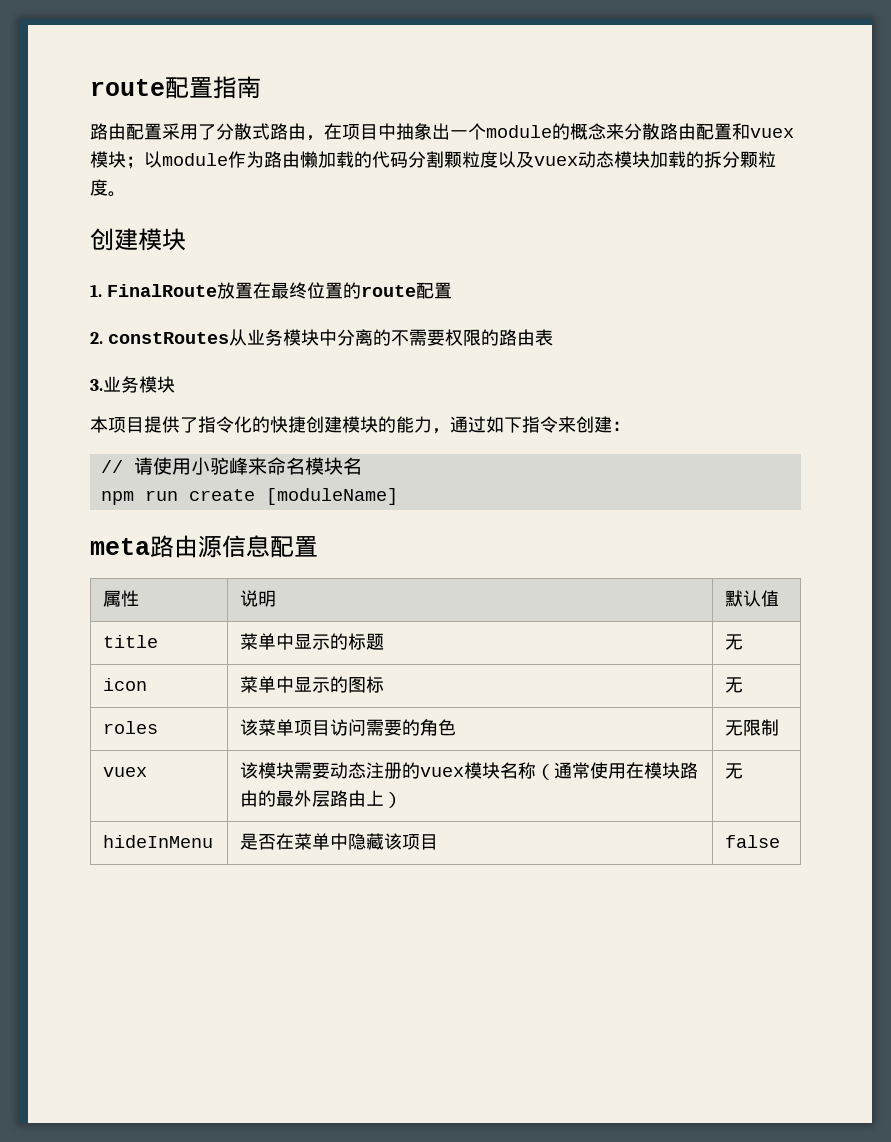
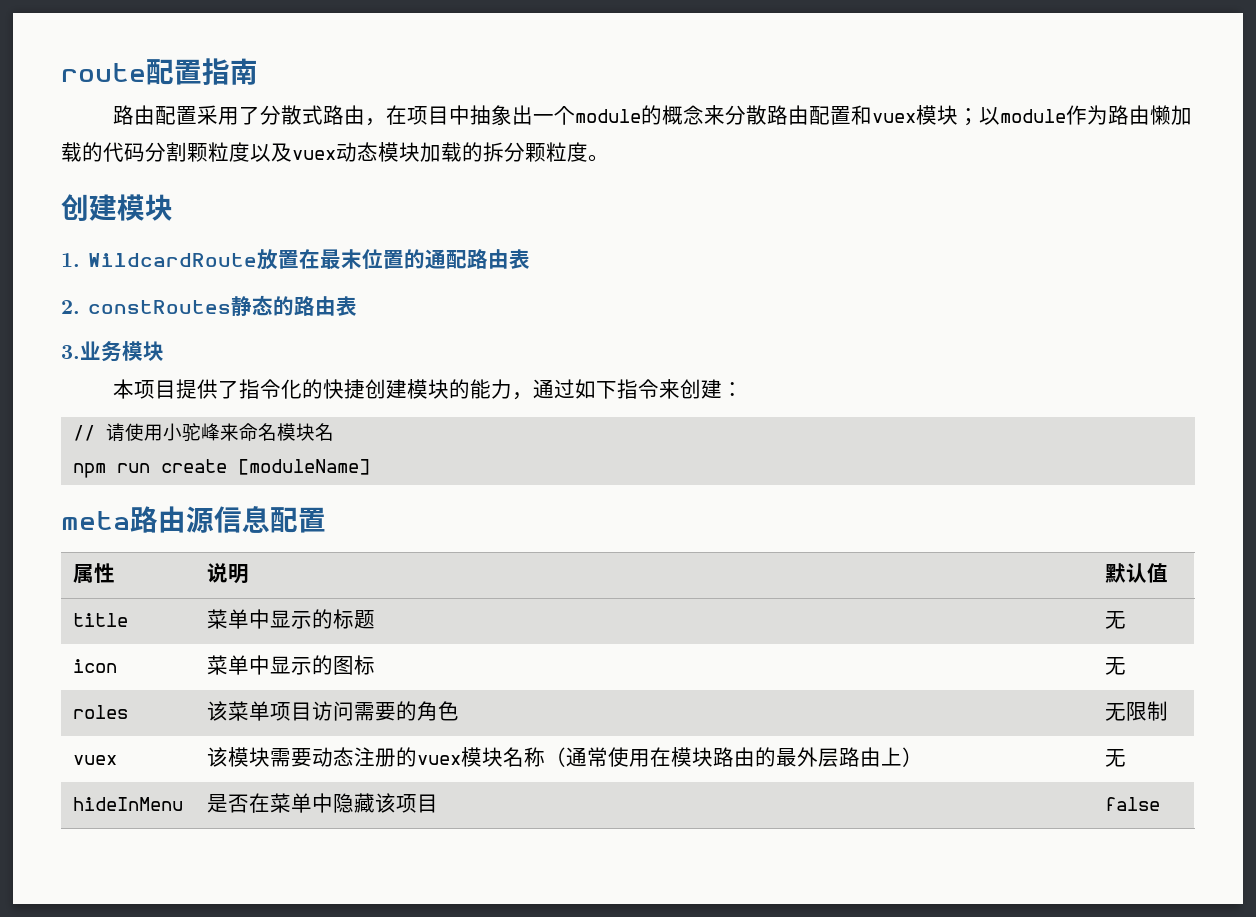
[106,284,217,297] FinalRoute -> [88,253,257,267] WildcardRoute
[288,282,452,299] [90,329,481,346] 终位置的route配置 // 2. constRoutes从业务模块中分离的不需要权限 -> [341,249,530,269] [61,295,273,316] 末位置的通配路由表 // 2. constRoutes静态

